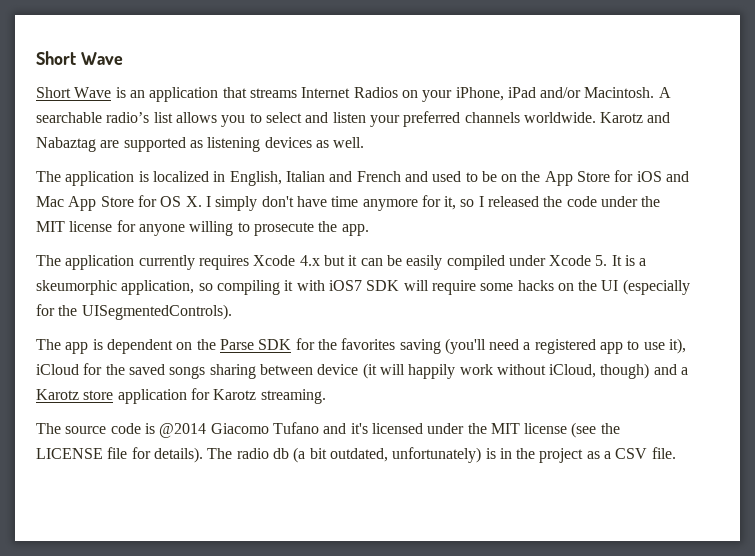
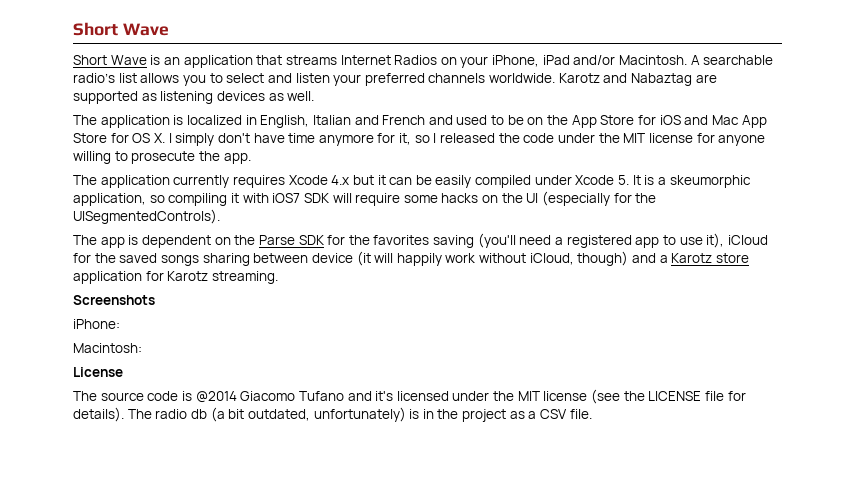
(326, 396) none -> [73,295,155,305] [73,319,120,329] [73,343,142,353] [73,367,123,377] // Screenshots // iPhone: // Macintosh: // License

